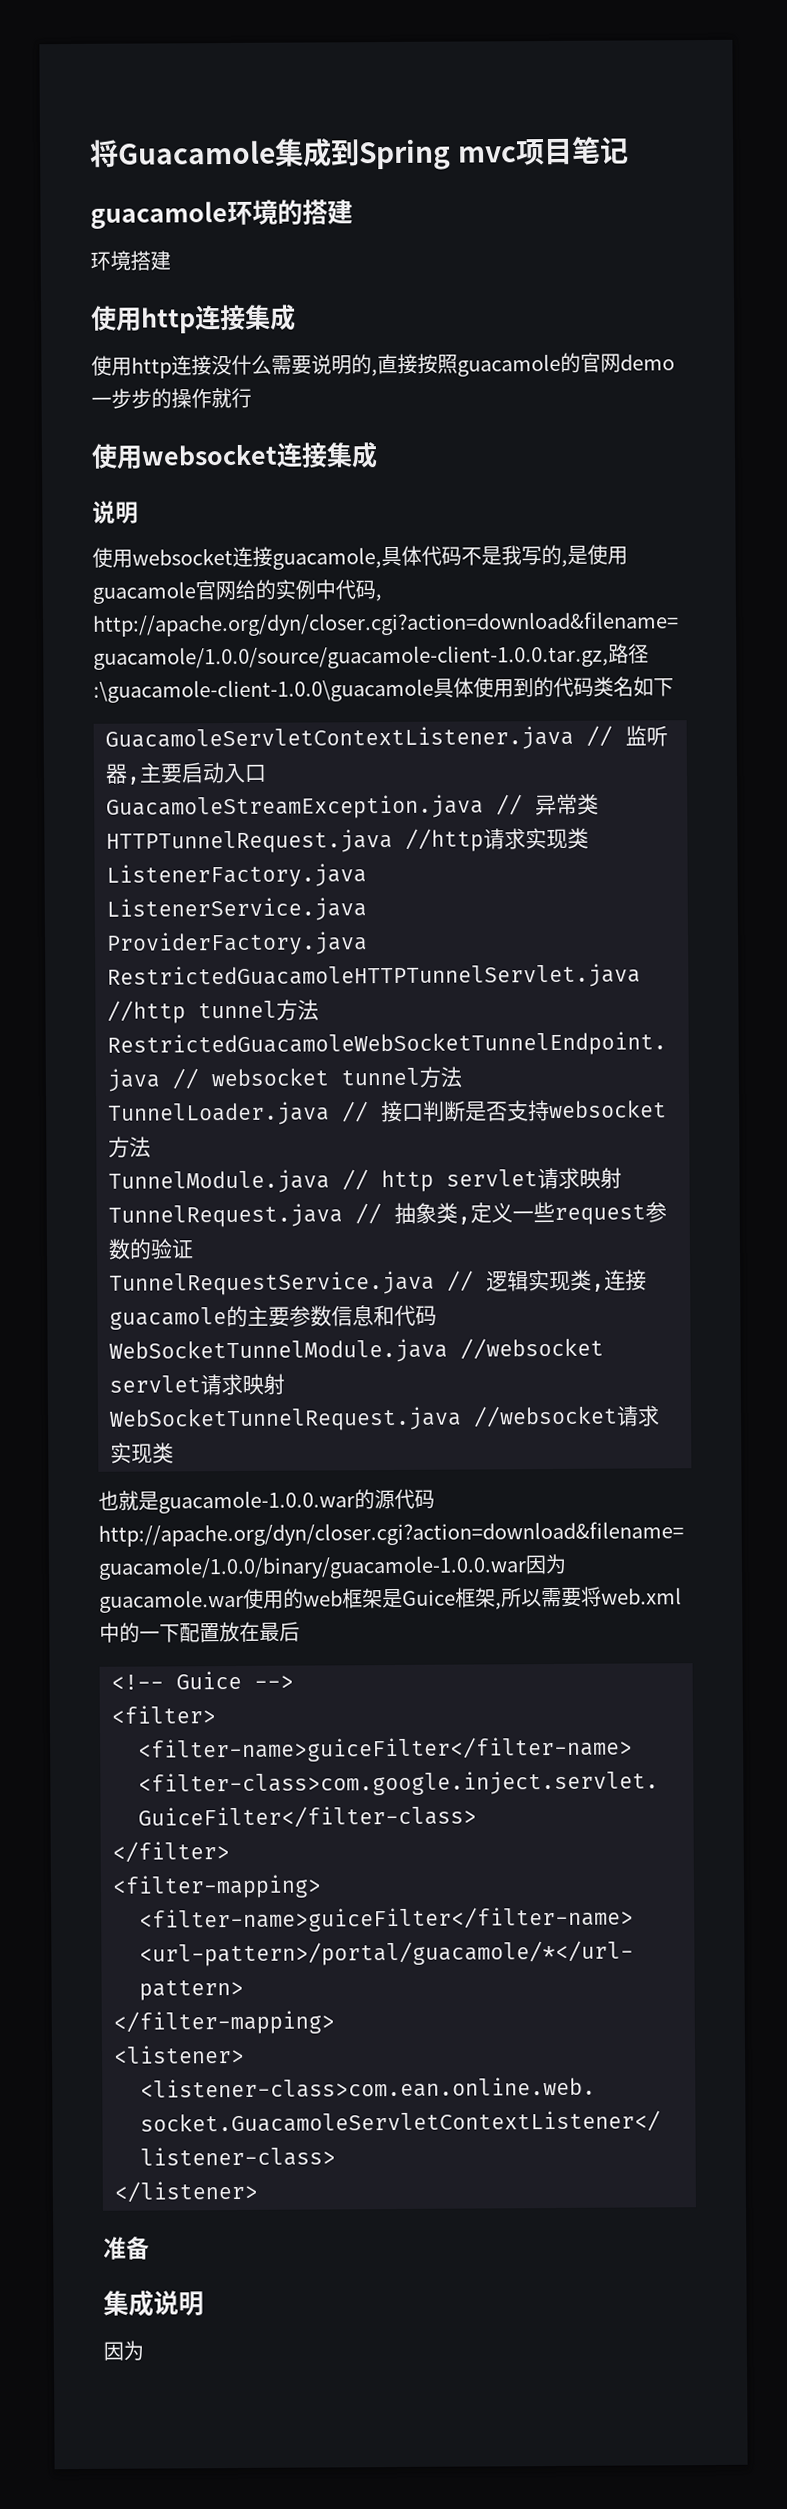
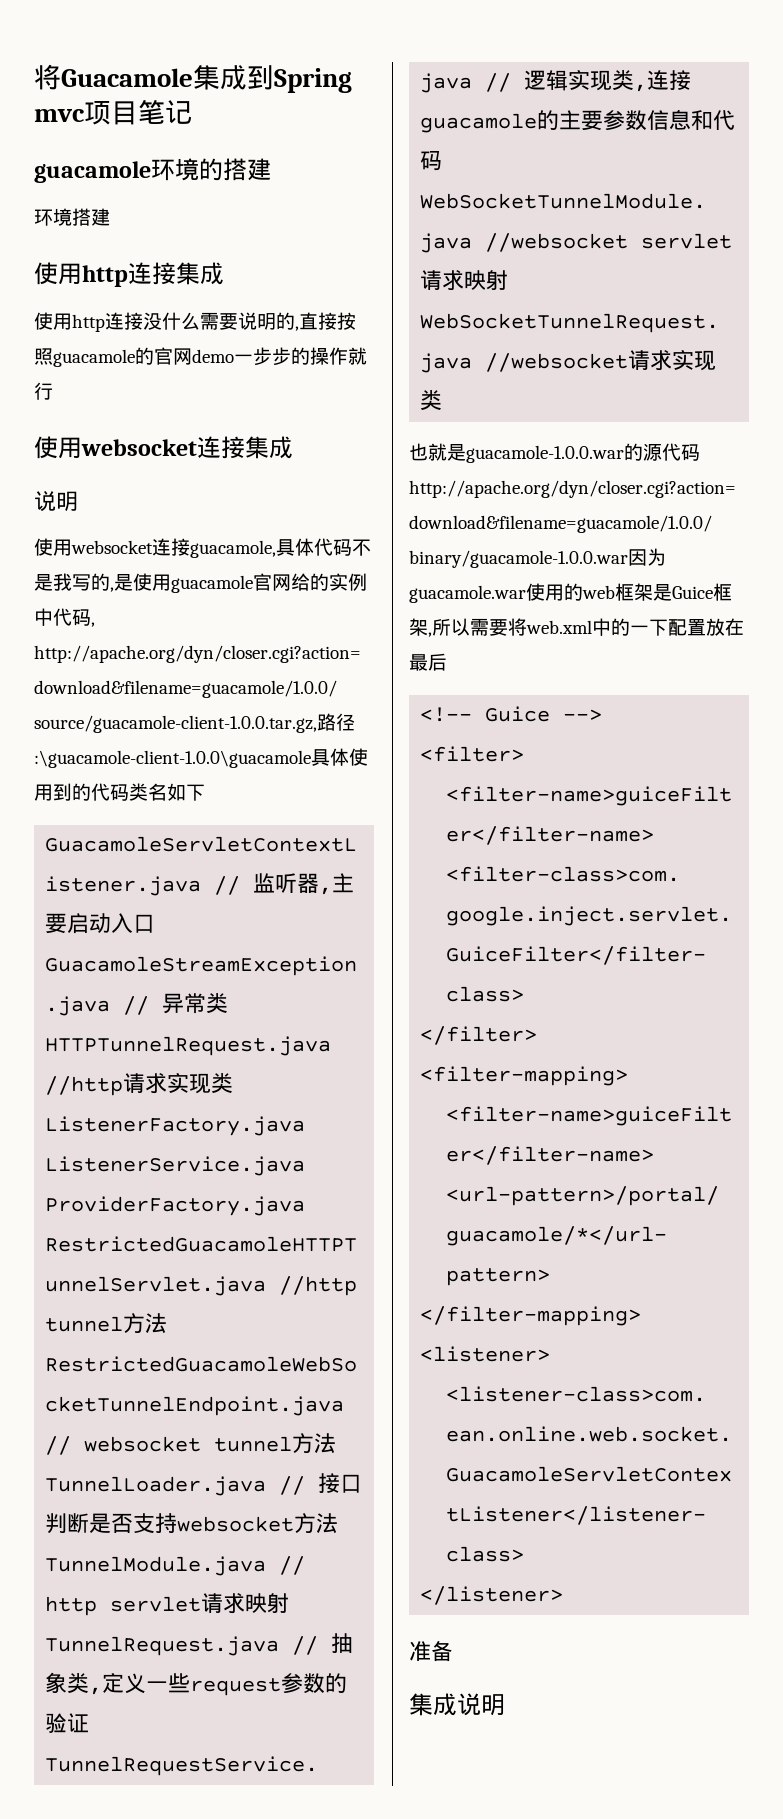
[103,2340,144,2361] // 因为 -> (505, 1705) none

